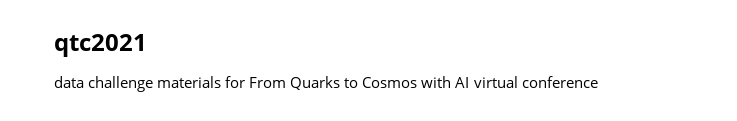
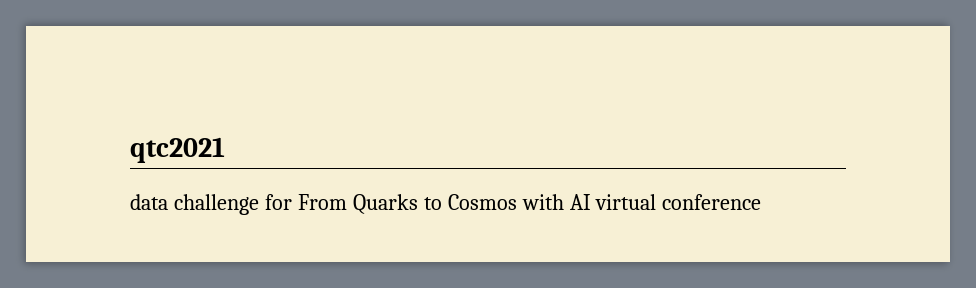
[157,76,222,88] materials -> (259, 204) none

